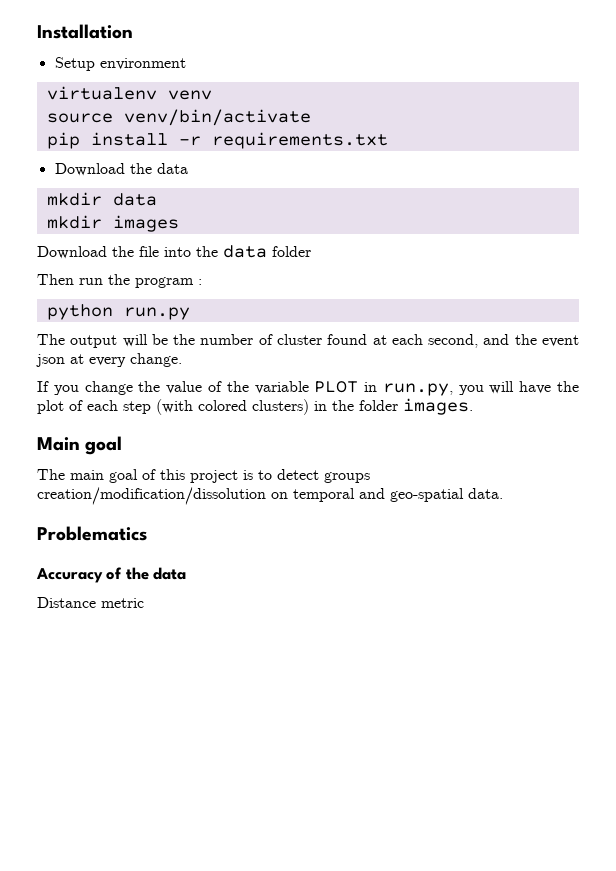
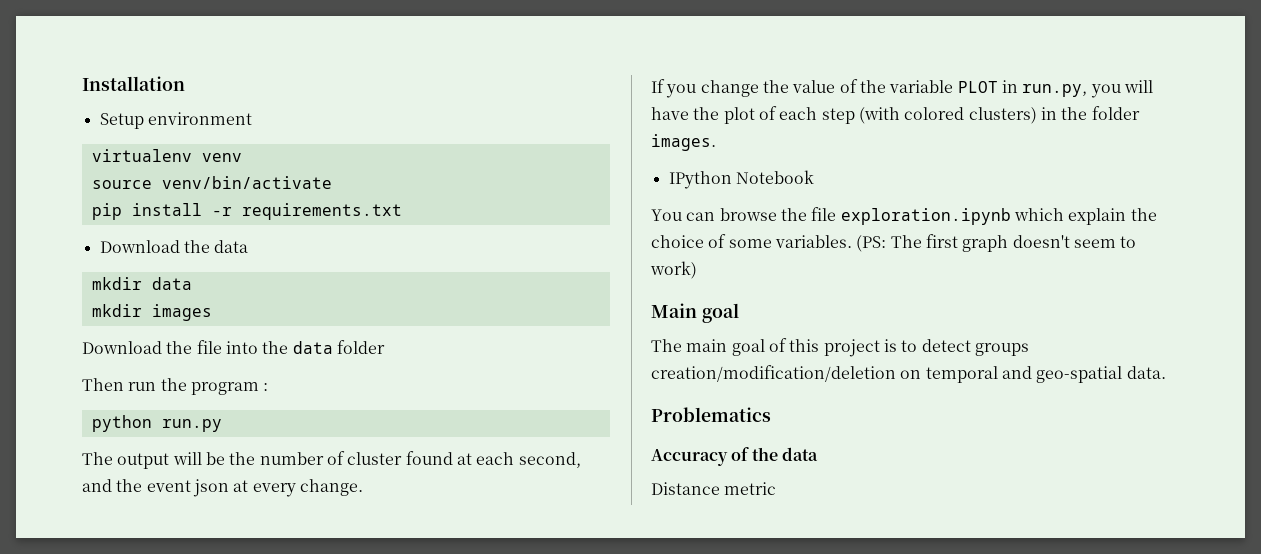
(473, 406) none -> [668,170,814,189] [651,207,1157,225] [651,234,1137,252] [650,261,697,279] // IPython Notebook // You can browse the file exploration.ipynb which explain the choice of some variables. (PS: The first graph doesn't seem to work)
[37,487,266,505] creation/modification/dissolution -> [651,365,896,382] creation/modification/deletion

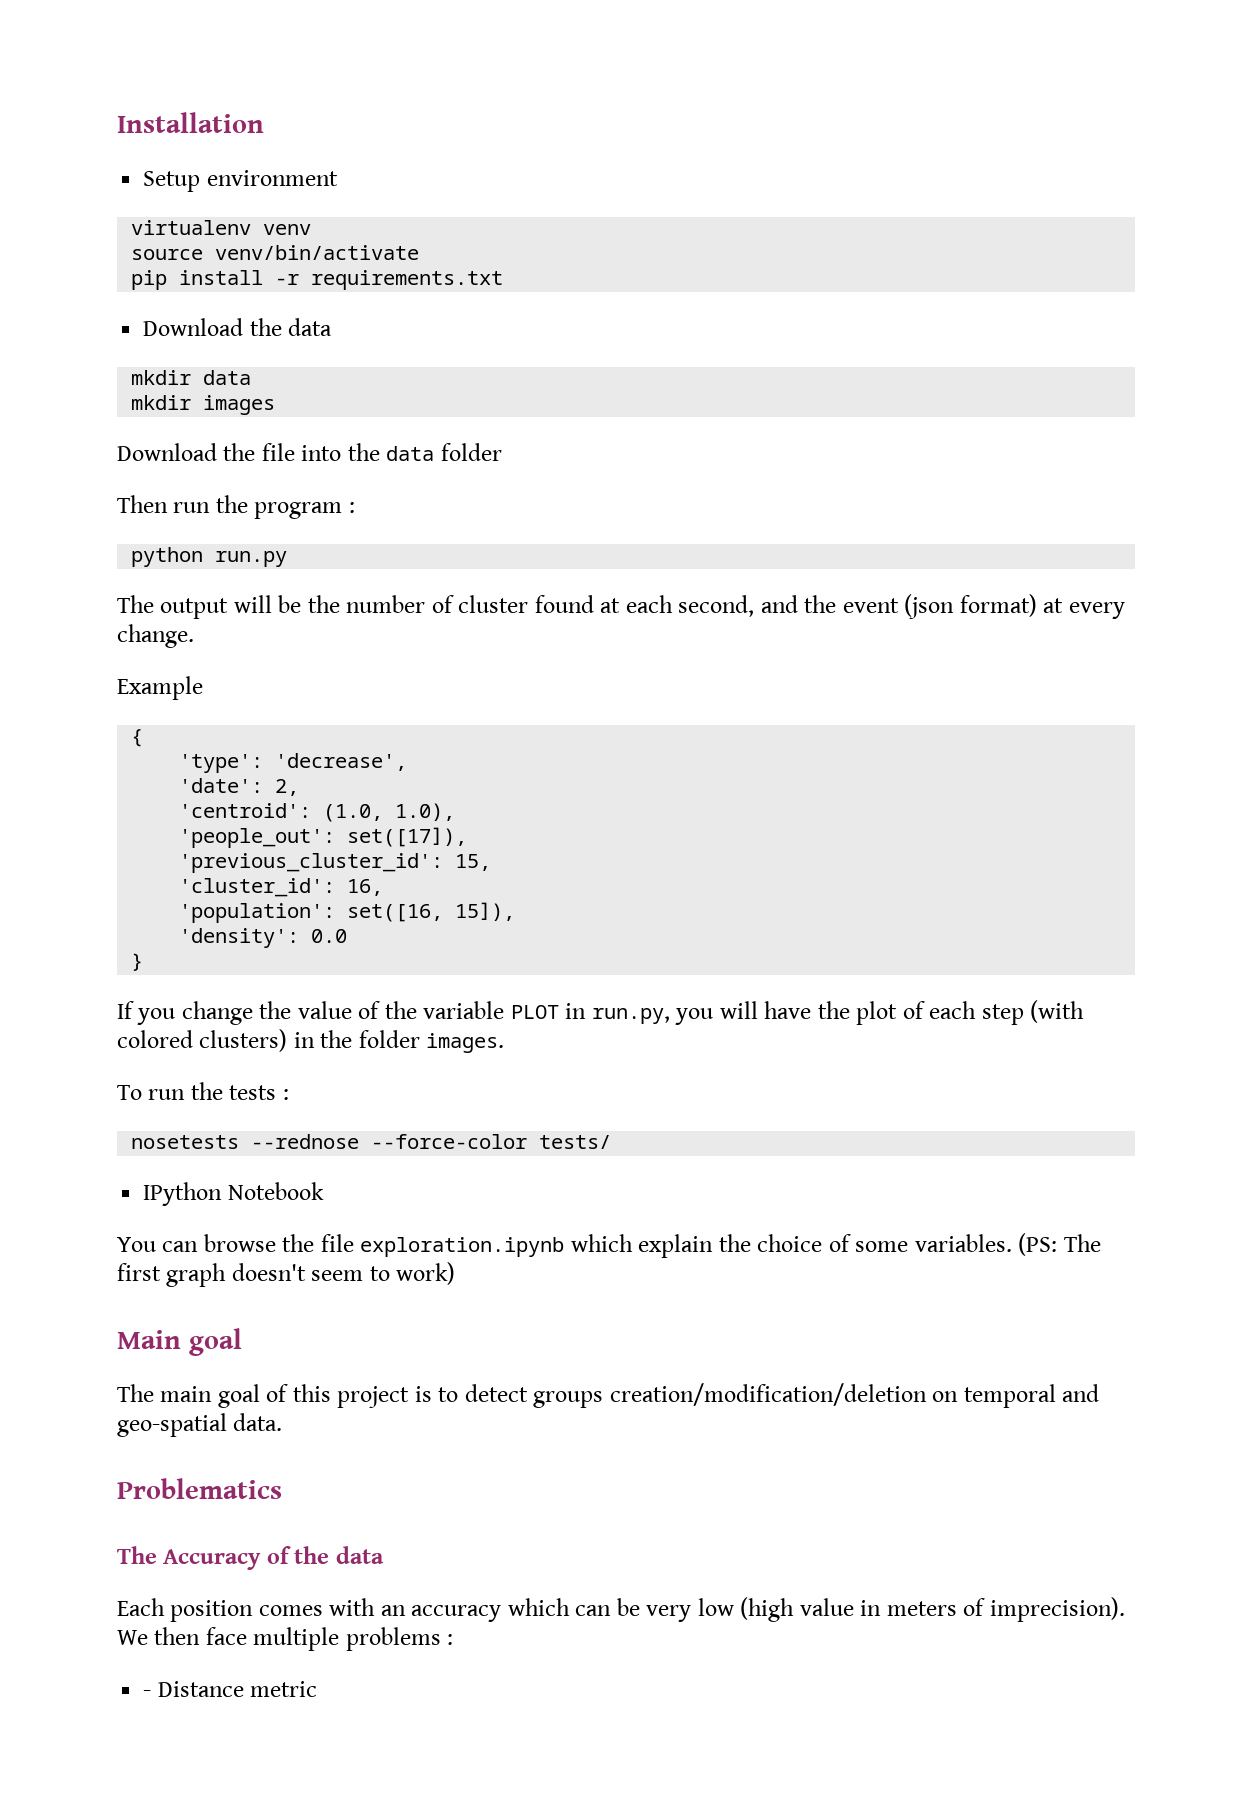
[192,479,229,497] json -> [904,594,1037,619] (json format)
(363, 487) none -> [117,676,203,700] [131,729,144,747] [179,753,408,773] [179,778,300,796] [179,803,456,822] [179,827,468,848] [179,853,492,873] [179,878,384,897] [179,902,516,923] [179,928,348,948] [131,953,144,971] // Example // { // 'type': 'decrease', // 'date': 2, // 'centroid': (1.0, 1.0), // 'people_out': set([17]), // 'previous_cluster_id': 15, // 'cluster_id': 16, // 'population': set([16, 15]), // 'density': 0.0 // }
(716, 142) none -> [117,1082,289,1100] [131,1134,612,1149] // To run the tests : // nosetests --rednose --force-color tests/
(771, 414) none -> [117,1546,157,1564] The
(818, 454) none -> [117,1597,1125,1622] [117,1627,454,1651] [143,1690,152,1697] Each position comes with an accuracy which can be very low (high value in meters of imprecision). We then face multiple problems : // -

